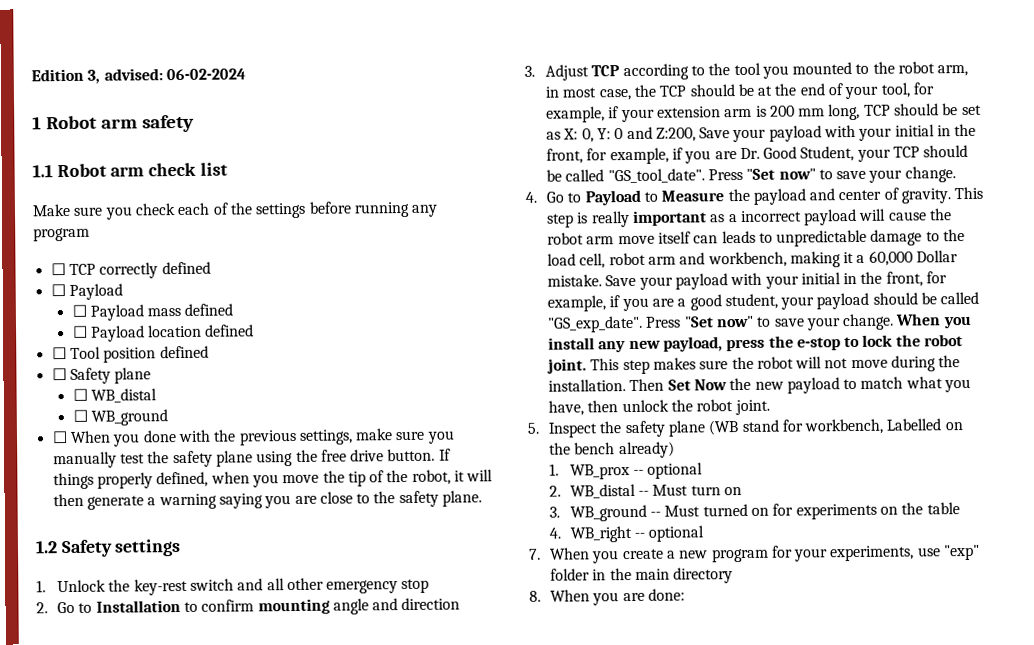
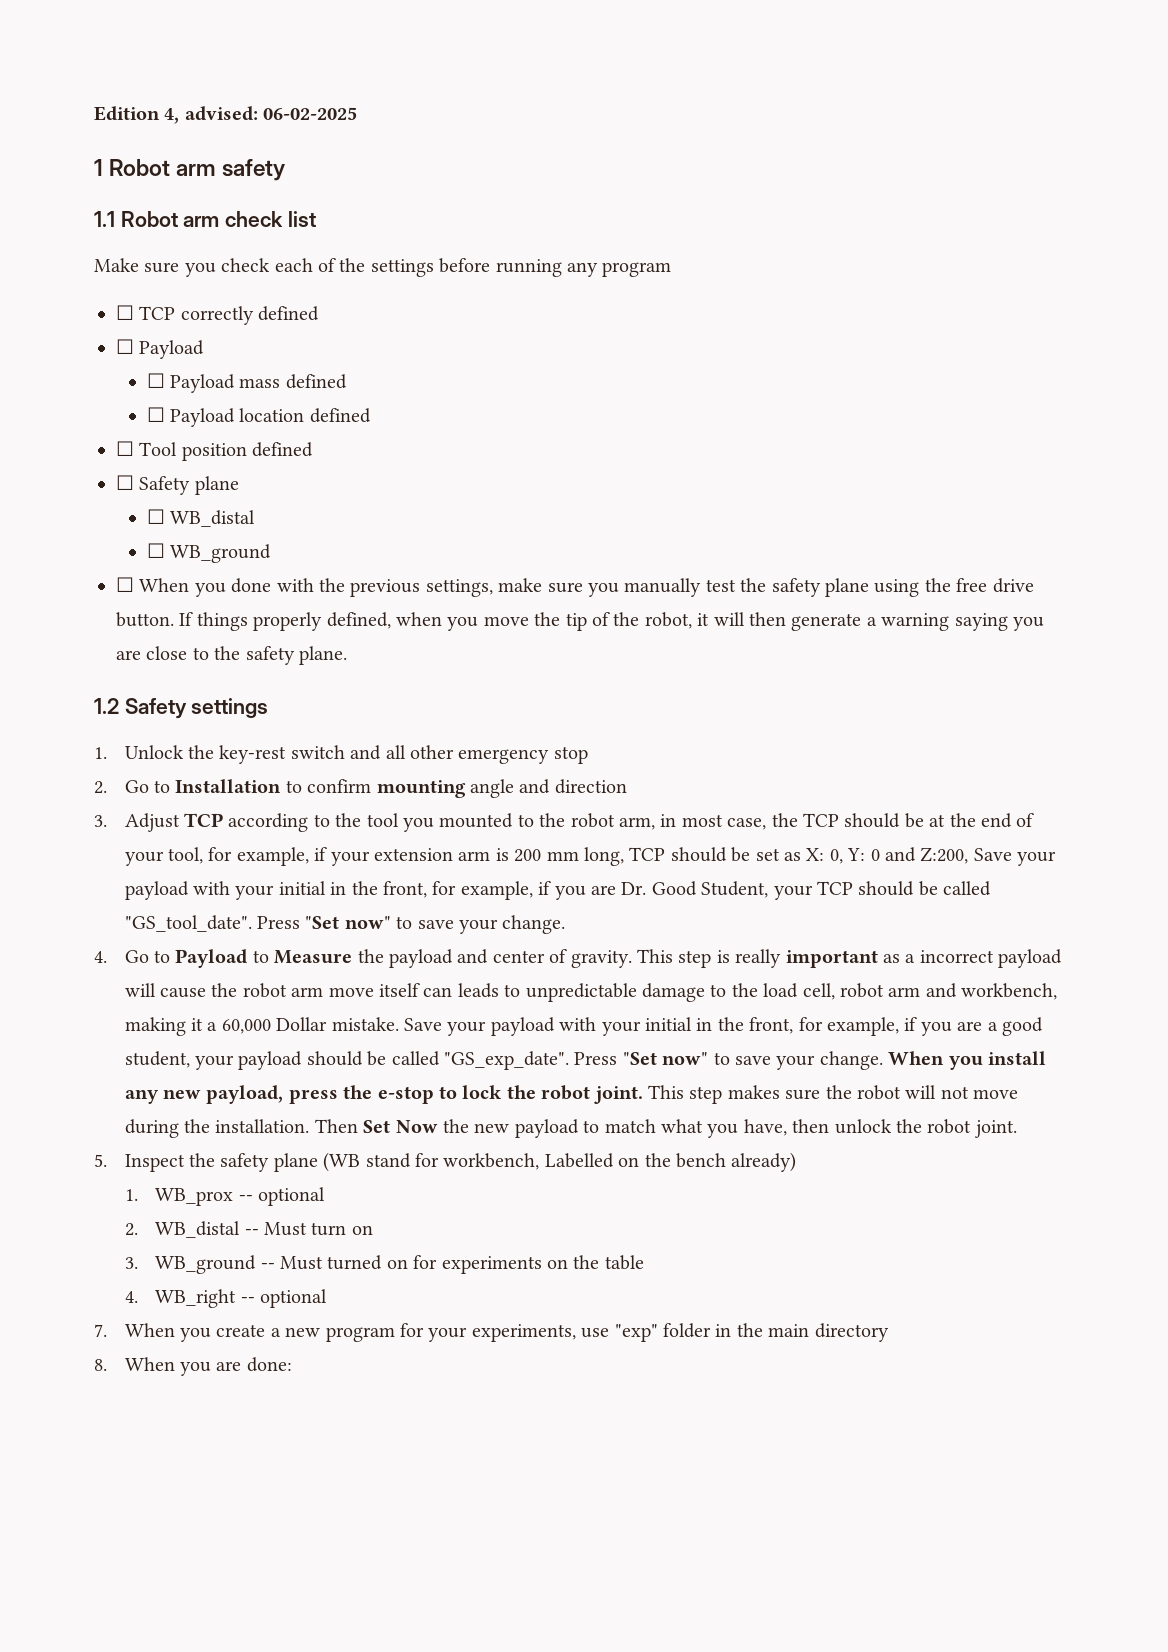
[87,68,246,84] 3, advised: 06-02-2024 -> [164,106,358,124] 4, advised: 06-02-2025

